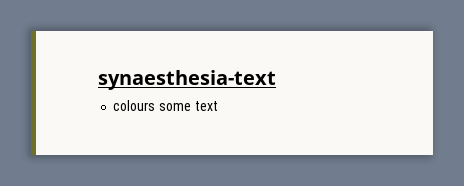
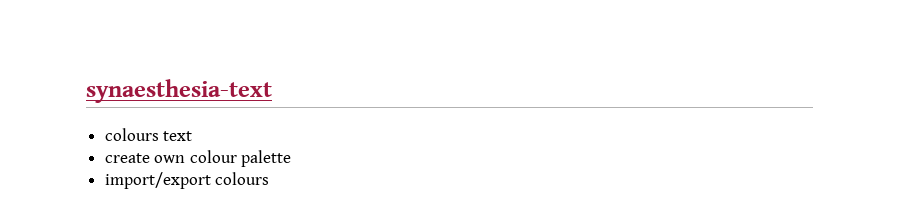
[159,103,192,111] some -> (159, 134) none
(218, 106) none -> [104,150,292,167] [104,172,270,189] // create own colour palette // import/export colours

